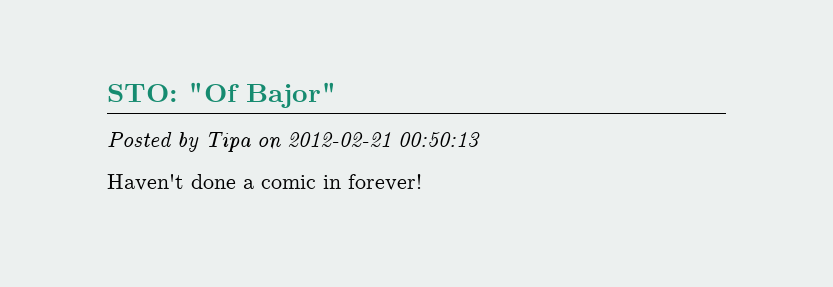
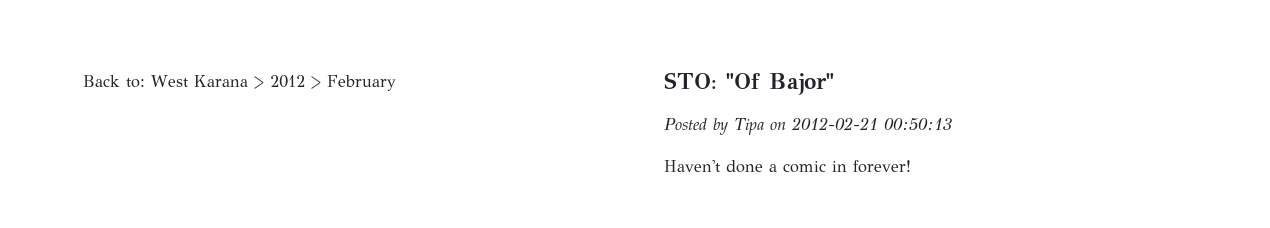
(107, 93) none -> [83,75,396,91] Back to: West Karana > 2012 > February //

